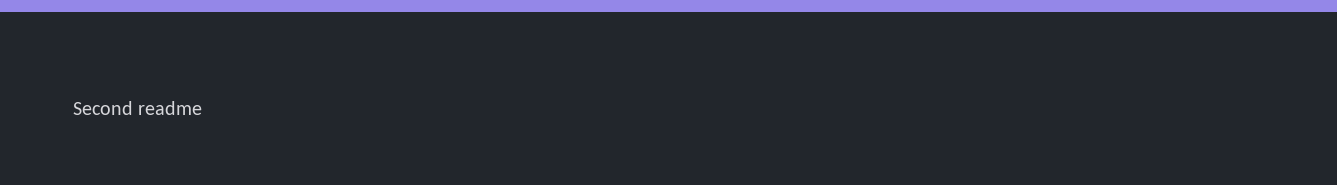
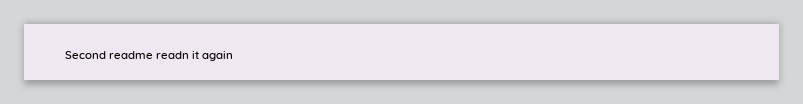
(203, 108) none -> [156,51,234,61] readn it again

